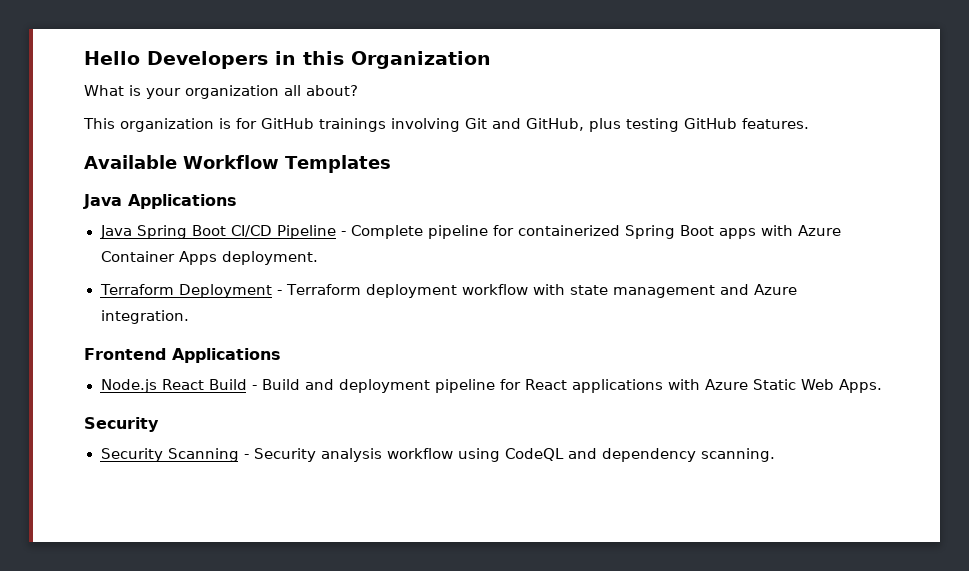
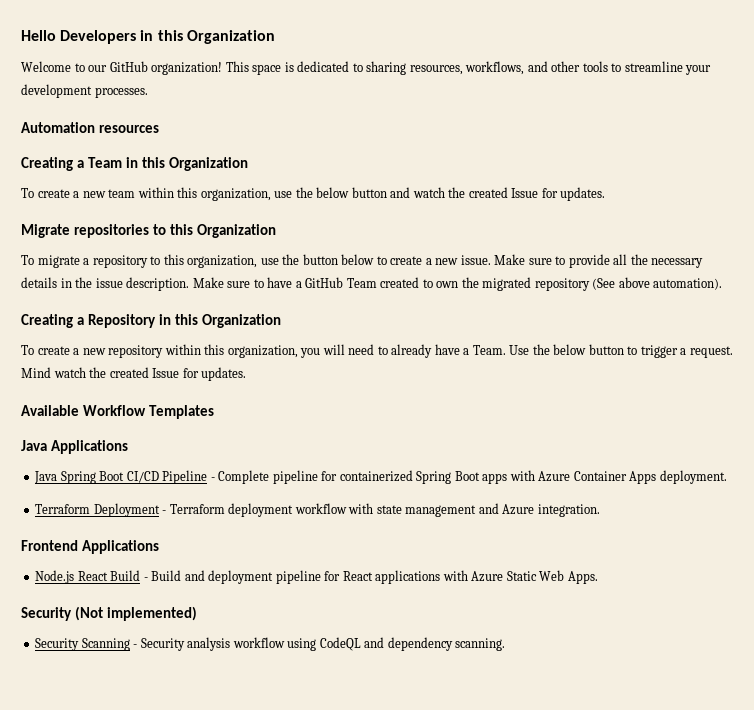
[84,85,358,99] [83,118,809,132] What is your organization all about? // This organization is for GitHub trainings involving Git and GitHub, plus testing GitHub features. -> [21,61,712,75] [21,84,148,98] [21,122,160,133] [21,157,248,171] [21,187,606,201] [21,224,276,238] [21,254,704,268] [21,277,723,291] [21,314,281,328] [21,344,733,358] [21,367,247,381] Welcome to our GitHub organization! This space is dedicated to sharing resources, workflows, and other tools to streamline your development processes. // Automation resources // Creating a Team in this Organization // To create a new team within this organization, use the below button and watch the created Issue for updates. // Migrate repositories to this Organization // To migrate a repository to this organization, use the button below to create a new issue. Make sure to provide all the necessary details in the issue description. Make sure to have a GitHub Team created to own the migrated repository (See above automation). // Creating a Repository in this Organization // To create a new repository within this organization, you will need to already have a Team. Use the below button to trigger a request. Mind watch the created Issue for updates.
(159, 424) none -> [74,606,197,621] (Not implemented)

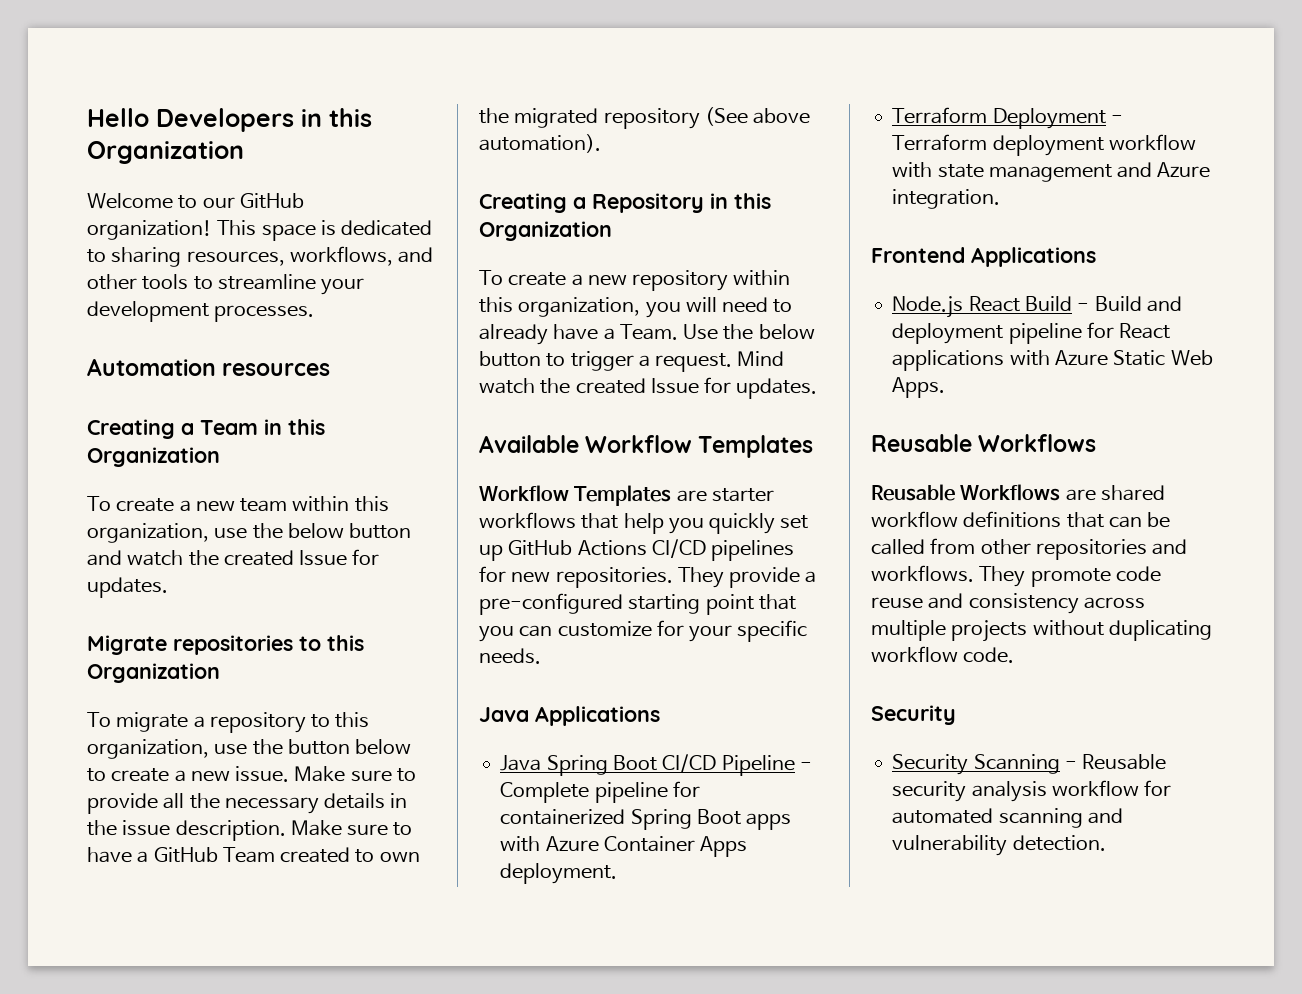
(215, 412) none -> [479,485,774,506] [479,512,809,534] [479,539,795,561] [479,566,817,588] [479,593,796,615] [479,620,808,642] [479,648,541,664] // Workflow Templates are starter workflows that help you quickly set up GitHub Actions CI/CD pipelines for new repositories. They provide a pre-configured starting point that you can customize for your specific needs.
[21,606,197,621] // Security (Not implemented) -> [871,434,1097,452] [871,484,1165,501] [871,511,1171,528] [871,538,1188,560] [871,565,1161,587] [871,593,1145,614] [871,620,1212,642] [871,646,1015,663] [871,705,956,725] // Reusable Workflows // Reusable Workflows are shared workflow definitions that can be called from other repositories and workflows. They promote code reuse and consistency across multiple projects without duplicating workflow code. // Security
[140,637,506,651] Security analysis workflow using CodeQL and dependency scanning. -> [1082,754,1167,770] [892,780,1172,802] [892,808,1123,828] [892,835,1106,856] Reusable security analysis workflow for automated scanning and vulnerability detection.

